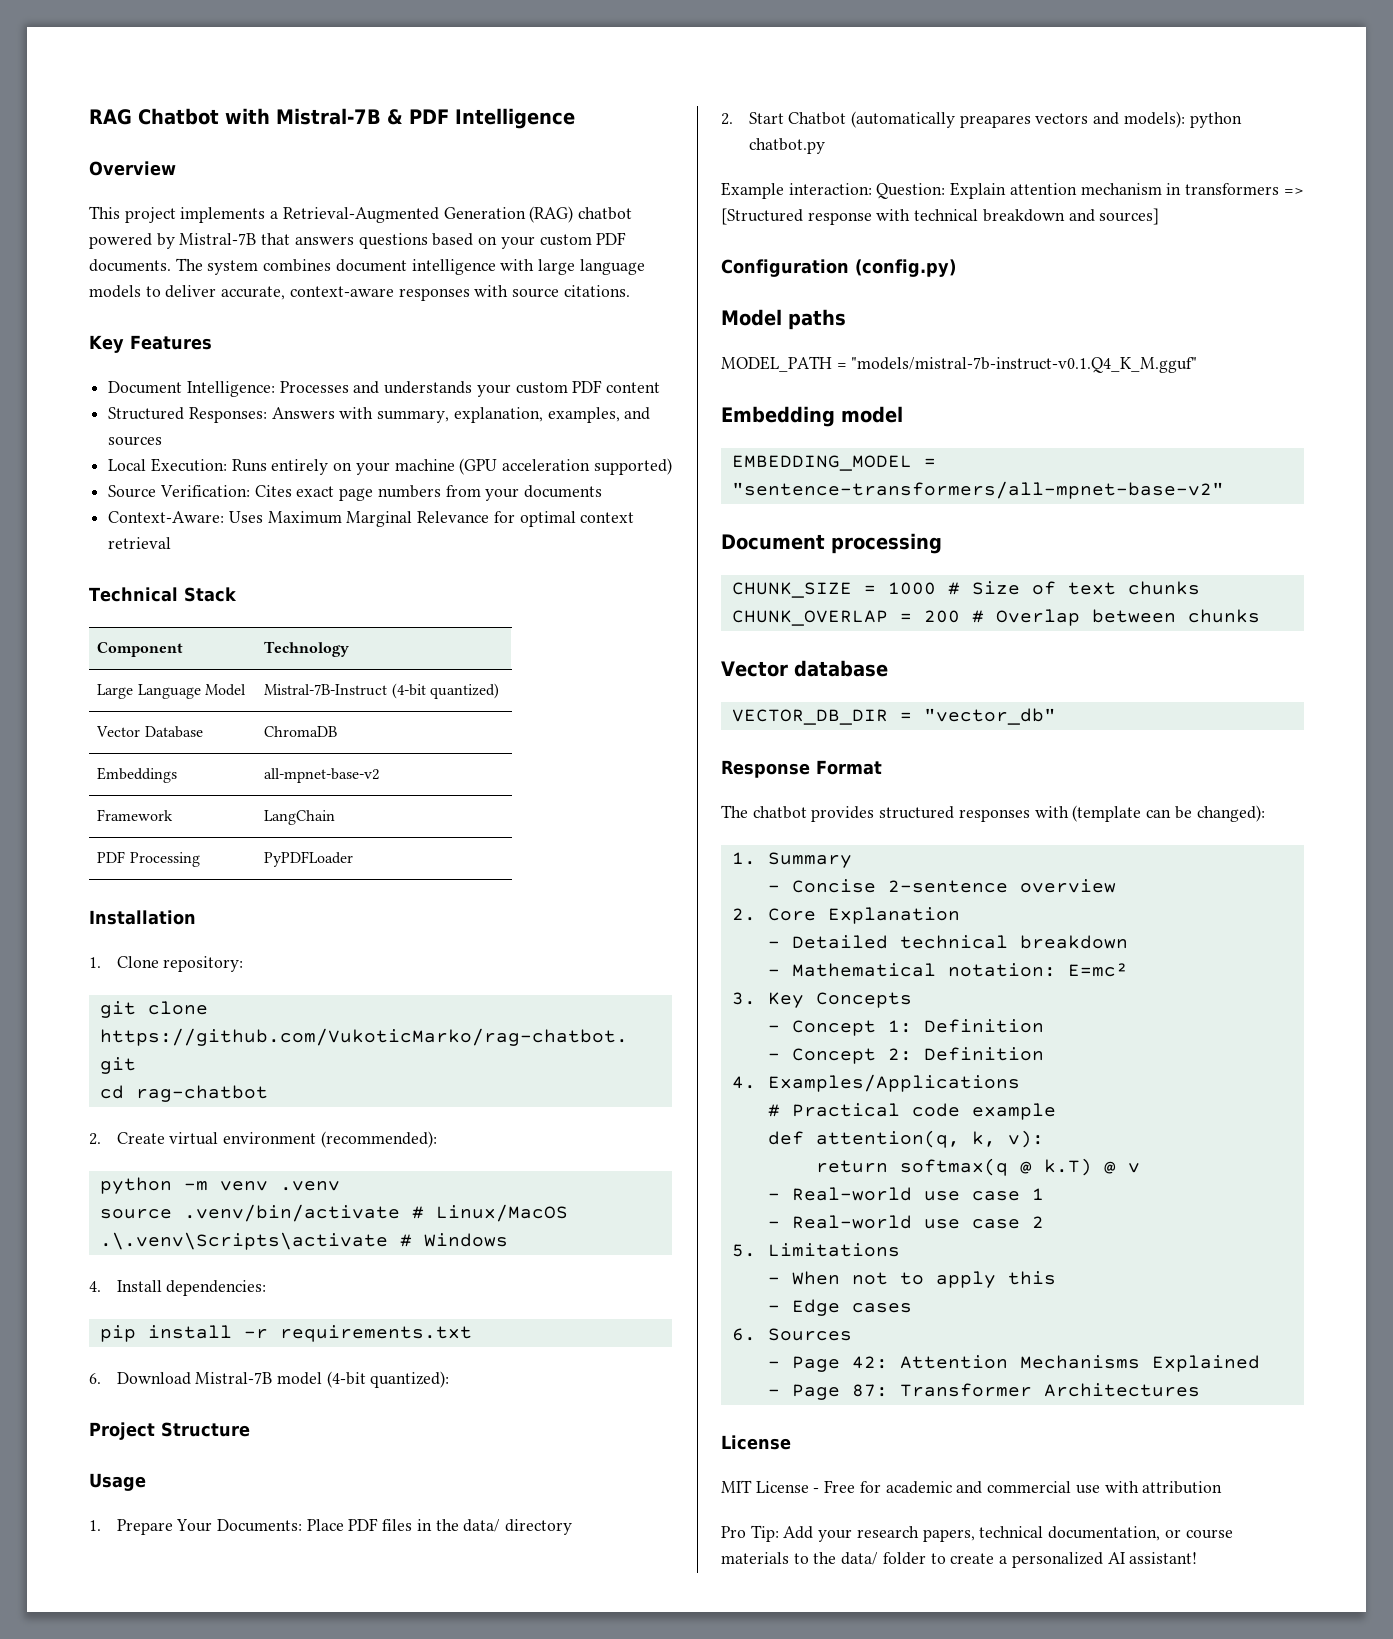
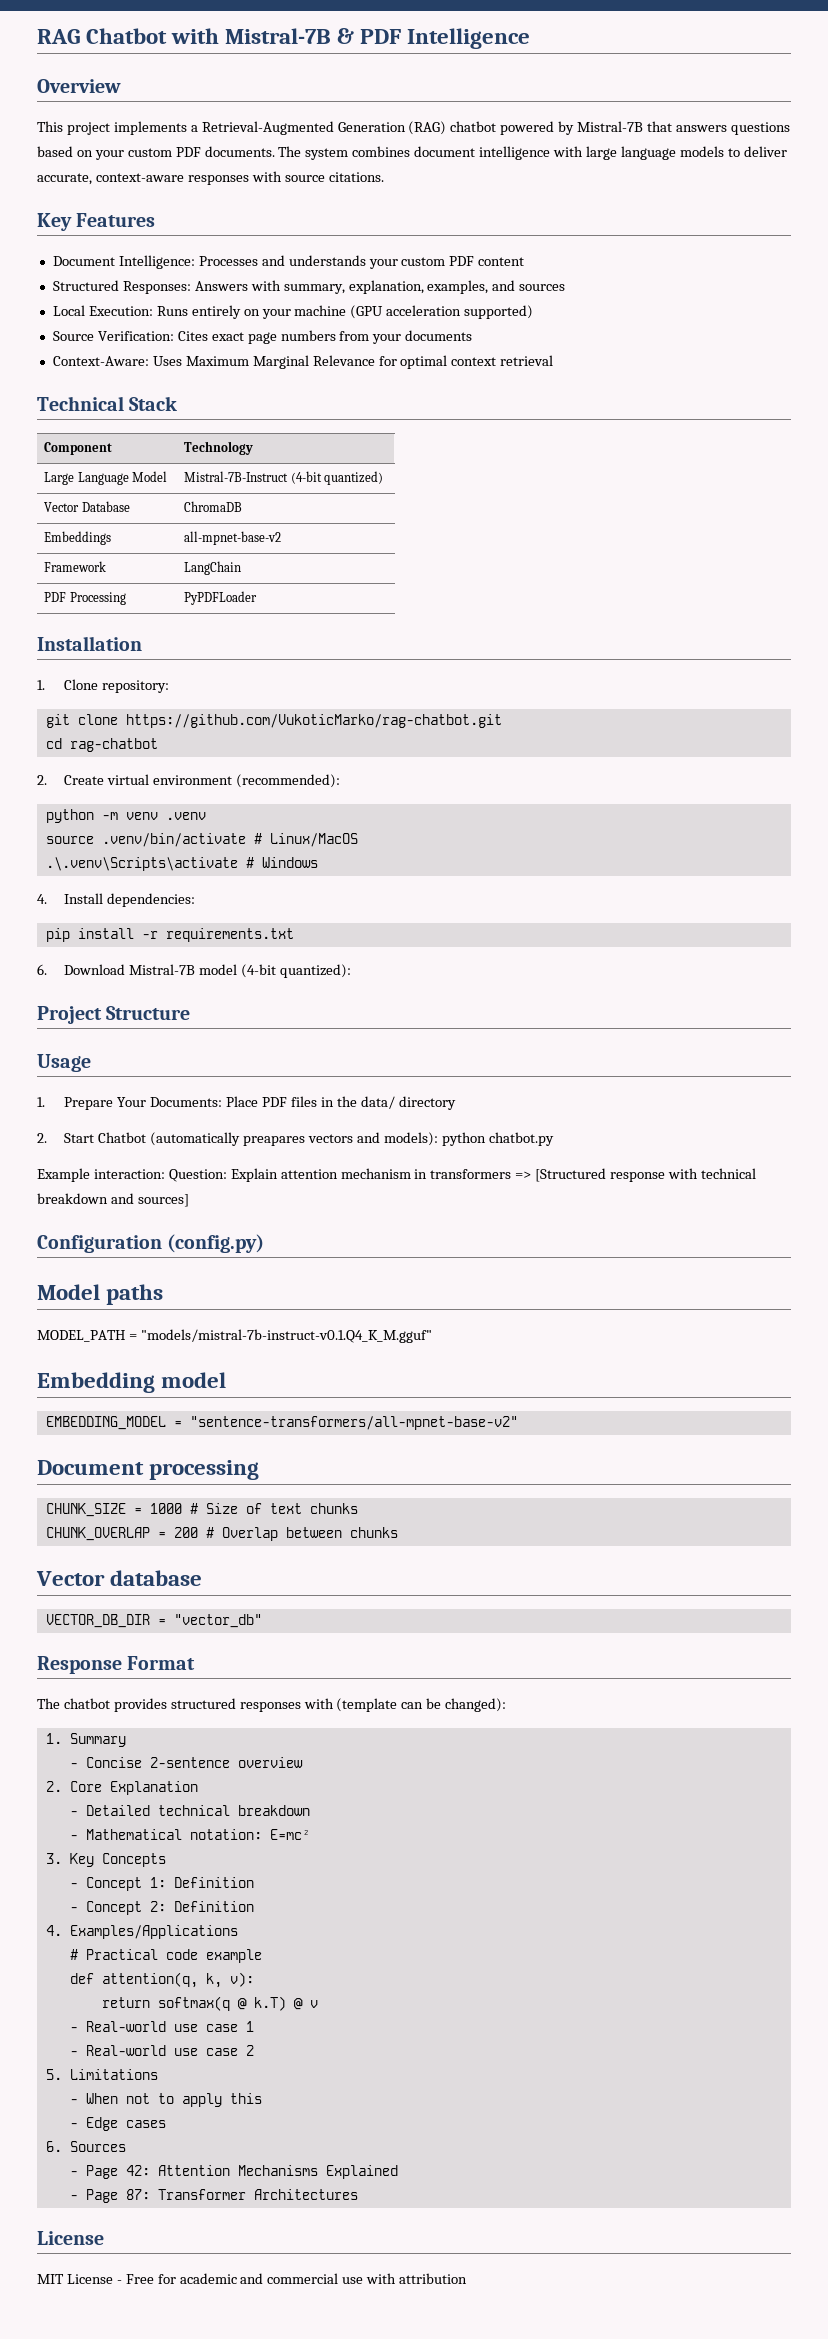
[721,1525,1233,1542] [721,1552,1198,1568] // Pro Tip: Add your research papers, technical documentation, or course materials to the data/ folder to create a personalized AI assistant! -> (468, 2278) none

